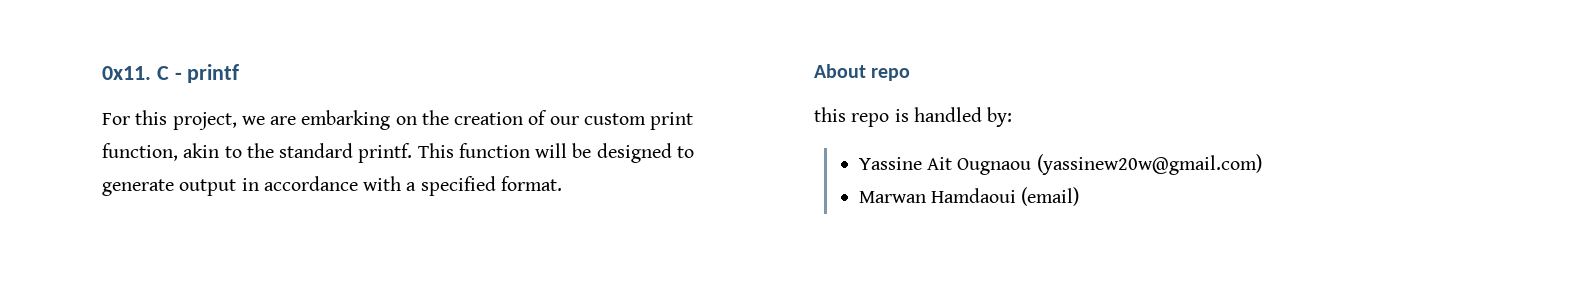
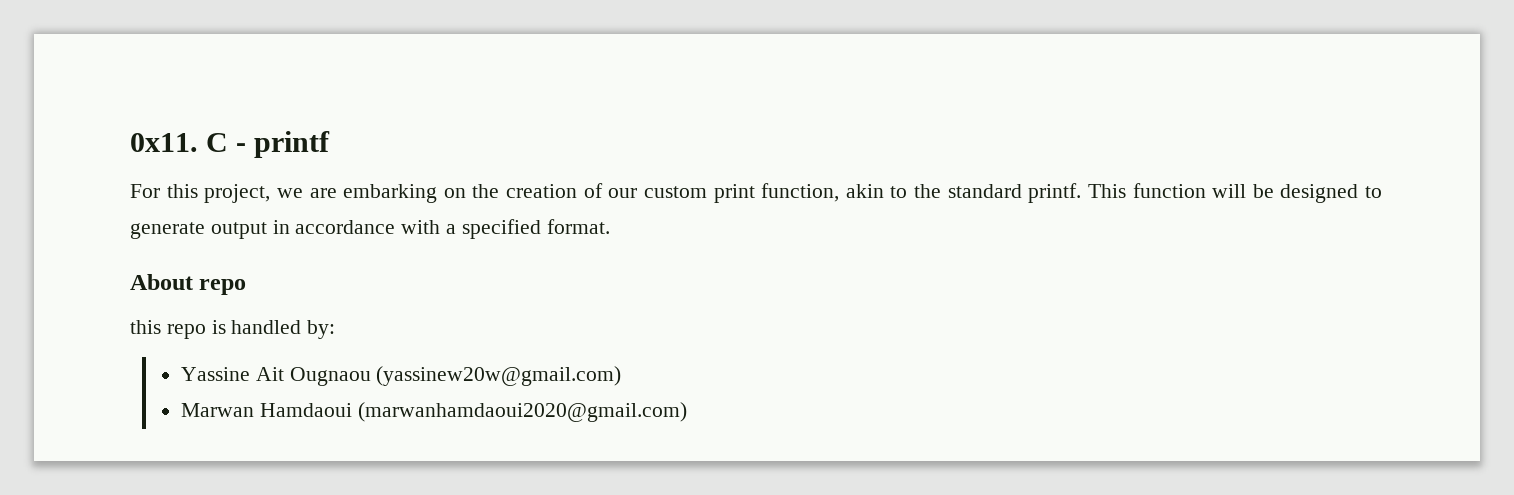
[1021,187,1080,206] (email) -> [357,402,687,422] (marwanhamdaoui2020@gmail.com)

